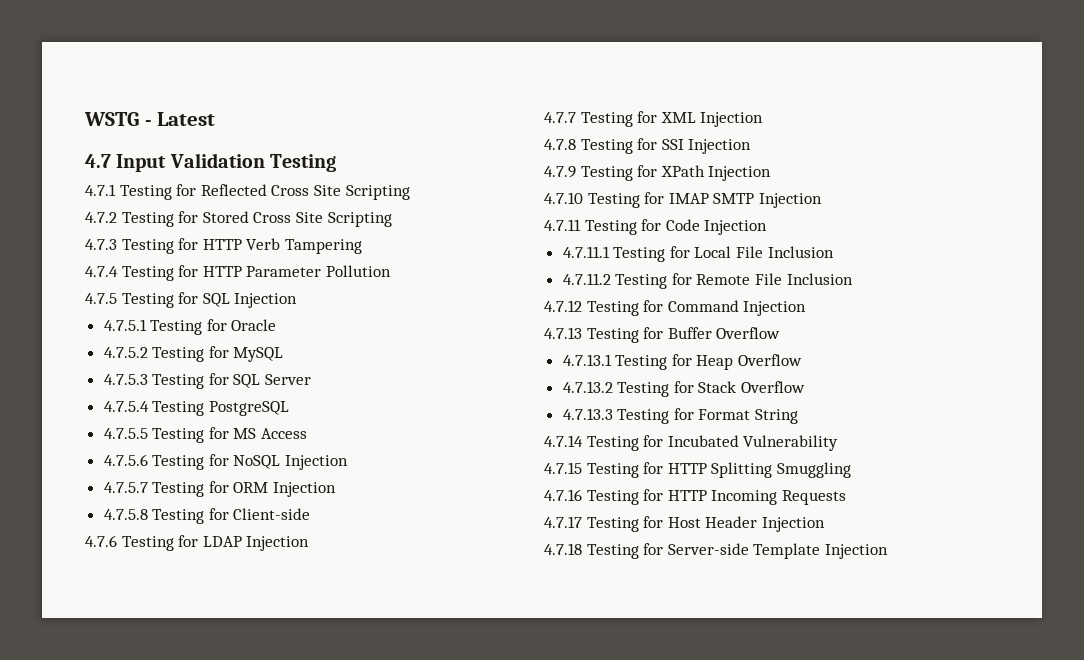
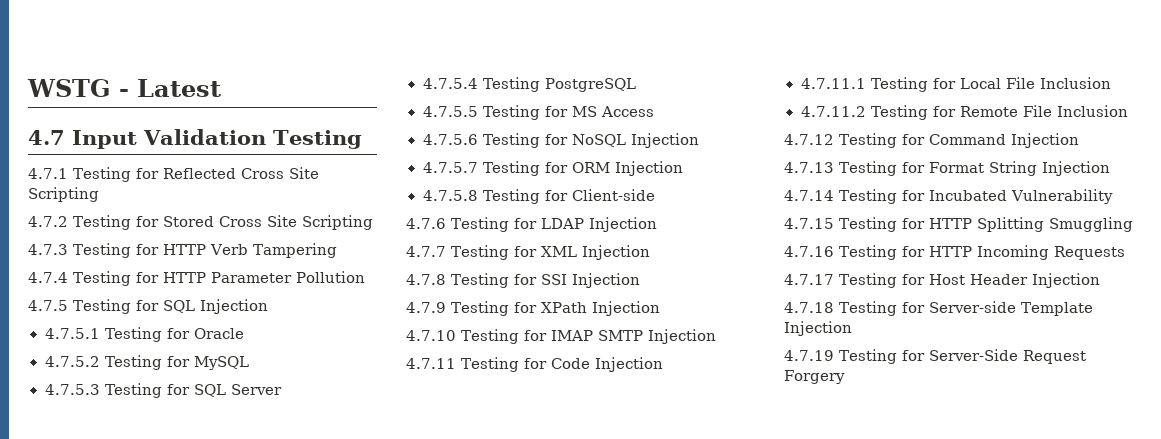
[667,327,781,339] [562,354,803,370] [562,381,806,397] [562,408,694,424] Buffer Overflow // 4.7.13.1 Testing for Heap Overflow // 4.7.13.2 Testing for Stack Overflow // 4.7.13.3 Testing for -> (925, 167) none
(799, 416) none -> [1041,161,1110,176] Injection
(888, 551) none -> [784,349,1086,364] [784,370,845,384] // 4.7.19 Testing for Server-Side Request Forgery

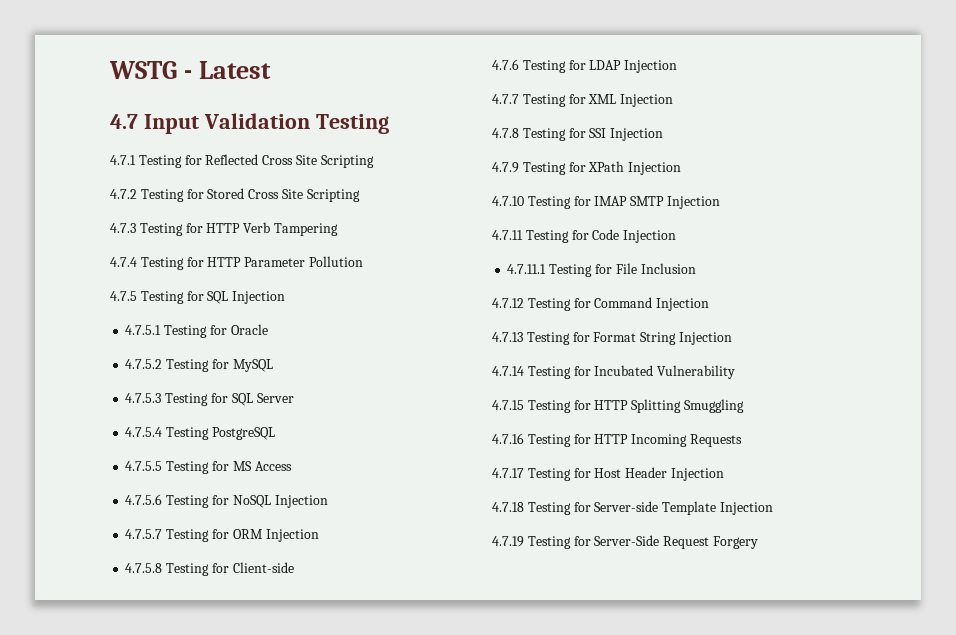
[960,77,1112,89] [800,105,1019,120] Local File Inclusion // 4.7.11.2 Testing for Remote -> (612, 269) none

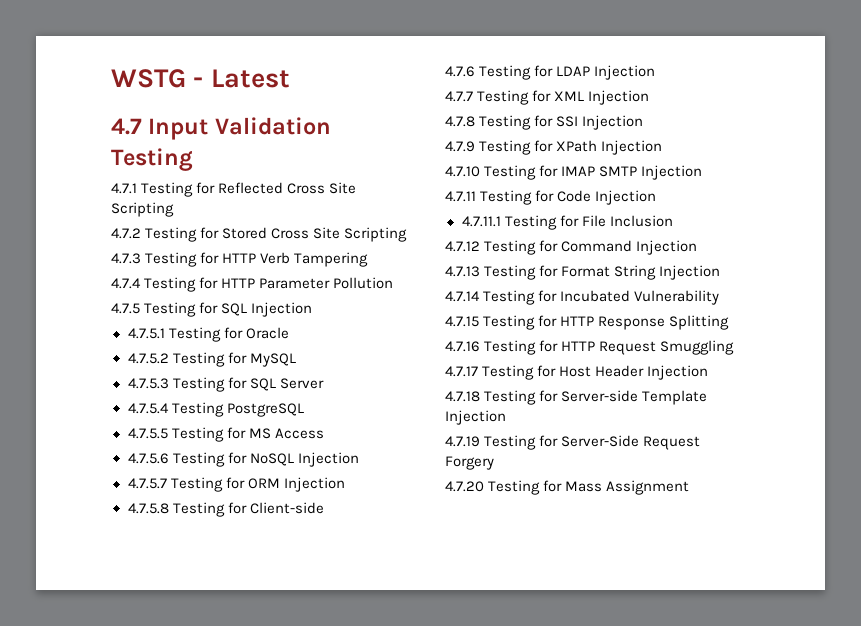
(629, 405) none -> [598,316,666,330] Response
[683,399,744,413] Smuggling -> (730, 322) none
[631,434,742,447] Incoming Requests -> [599,340,735,355] Request Smuggling
(758, 542) none -> [445,480,690,495] // 4.7.20 Testing for Mass Assignment

